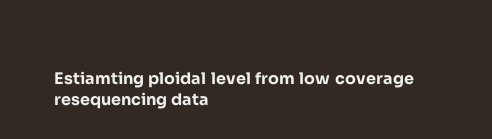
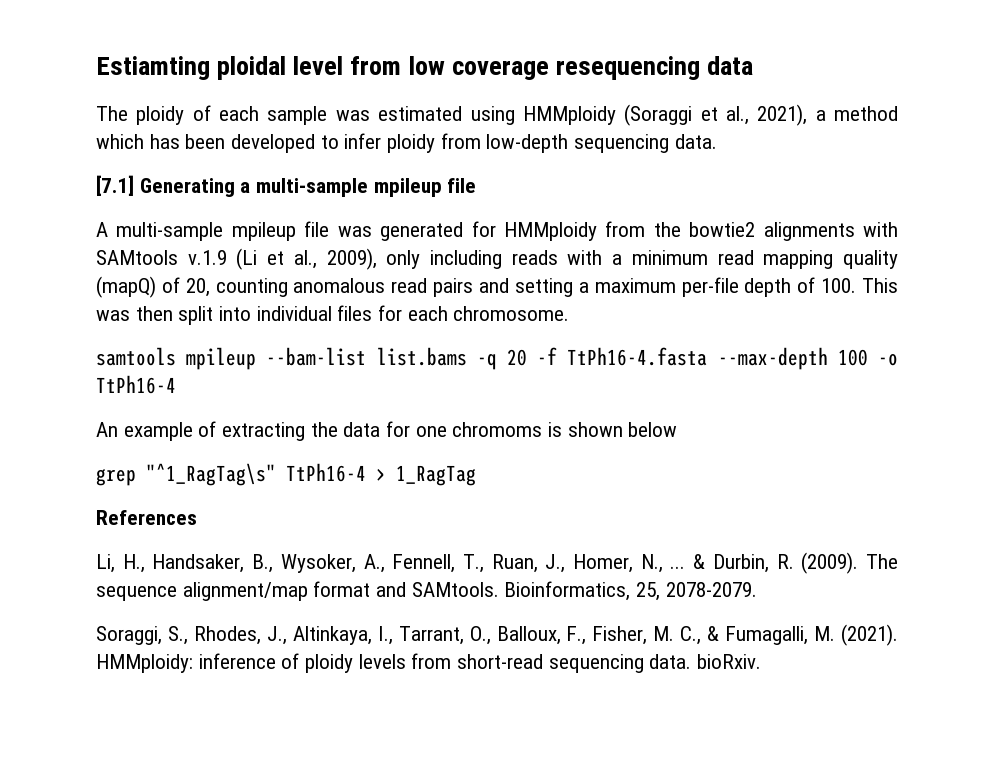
(210, 99) none -> [96,104,899,126] [96,133,717,153] [96,175,477,197] [96,221,898,241] [96,248,898,270] [96,276,899,298] [96,305,570,325] [96,347,898,370] [96,375,176,394] [96,421,678,441] [96,463,476,486] [96,510,197,525] [96,552,899,574] [96,581,757,601] [96,624,898,646] [96,653,762,673] // The ploidy of each sample was estimated using HMMploidy (Soraggi et al., 2021), a method which has been developed to infer ploidy from low-depth sequencing data. // [7.1] Generating a multi-sample mpileup file // A multi-sample mpileup file was generated for HMMploidy from the bowtie2 alignments with SAMtools v.1.9 (Li et al., 2009), only including reads with a minimum read mapping quality (mapQ) of 20, counting anomalous read pairs and setting a maximum per-file depth of 100. This was then split into individual files for each chromosome. // samtools mpileup --bam-list list.bams -q 20 -f TtPh16-4.fasta --max-depth 100 -o TtPh16-4 // An example of extracting the data for one chromoms is shown below // grep "^1_RagTag\s" TtPh16-4 > 1_RagTag // References // Li, H., Handsaker, B., Wysoker, A., Fennell, T., Ruan, J., Homer, N., ... & Durbin, R. (2009). The sequence alignment/map format and SAMtools. Bioinformatics, 25, 2078-2079. // Soraggi, S., Rhodes, J., Altinkaya, I., Tarrant, O., Balloux, F., Fisher, M. C., & Fumagalli, M. (2021). HMMploidy: inference of ploidy levels from short-read sequencing data. bioRxiv.

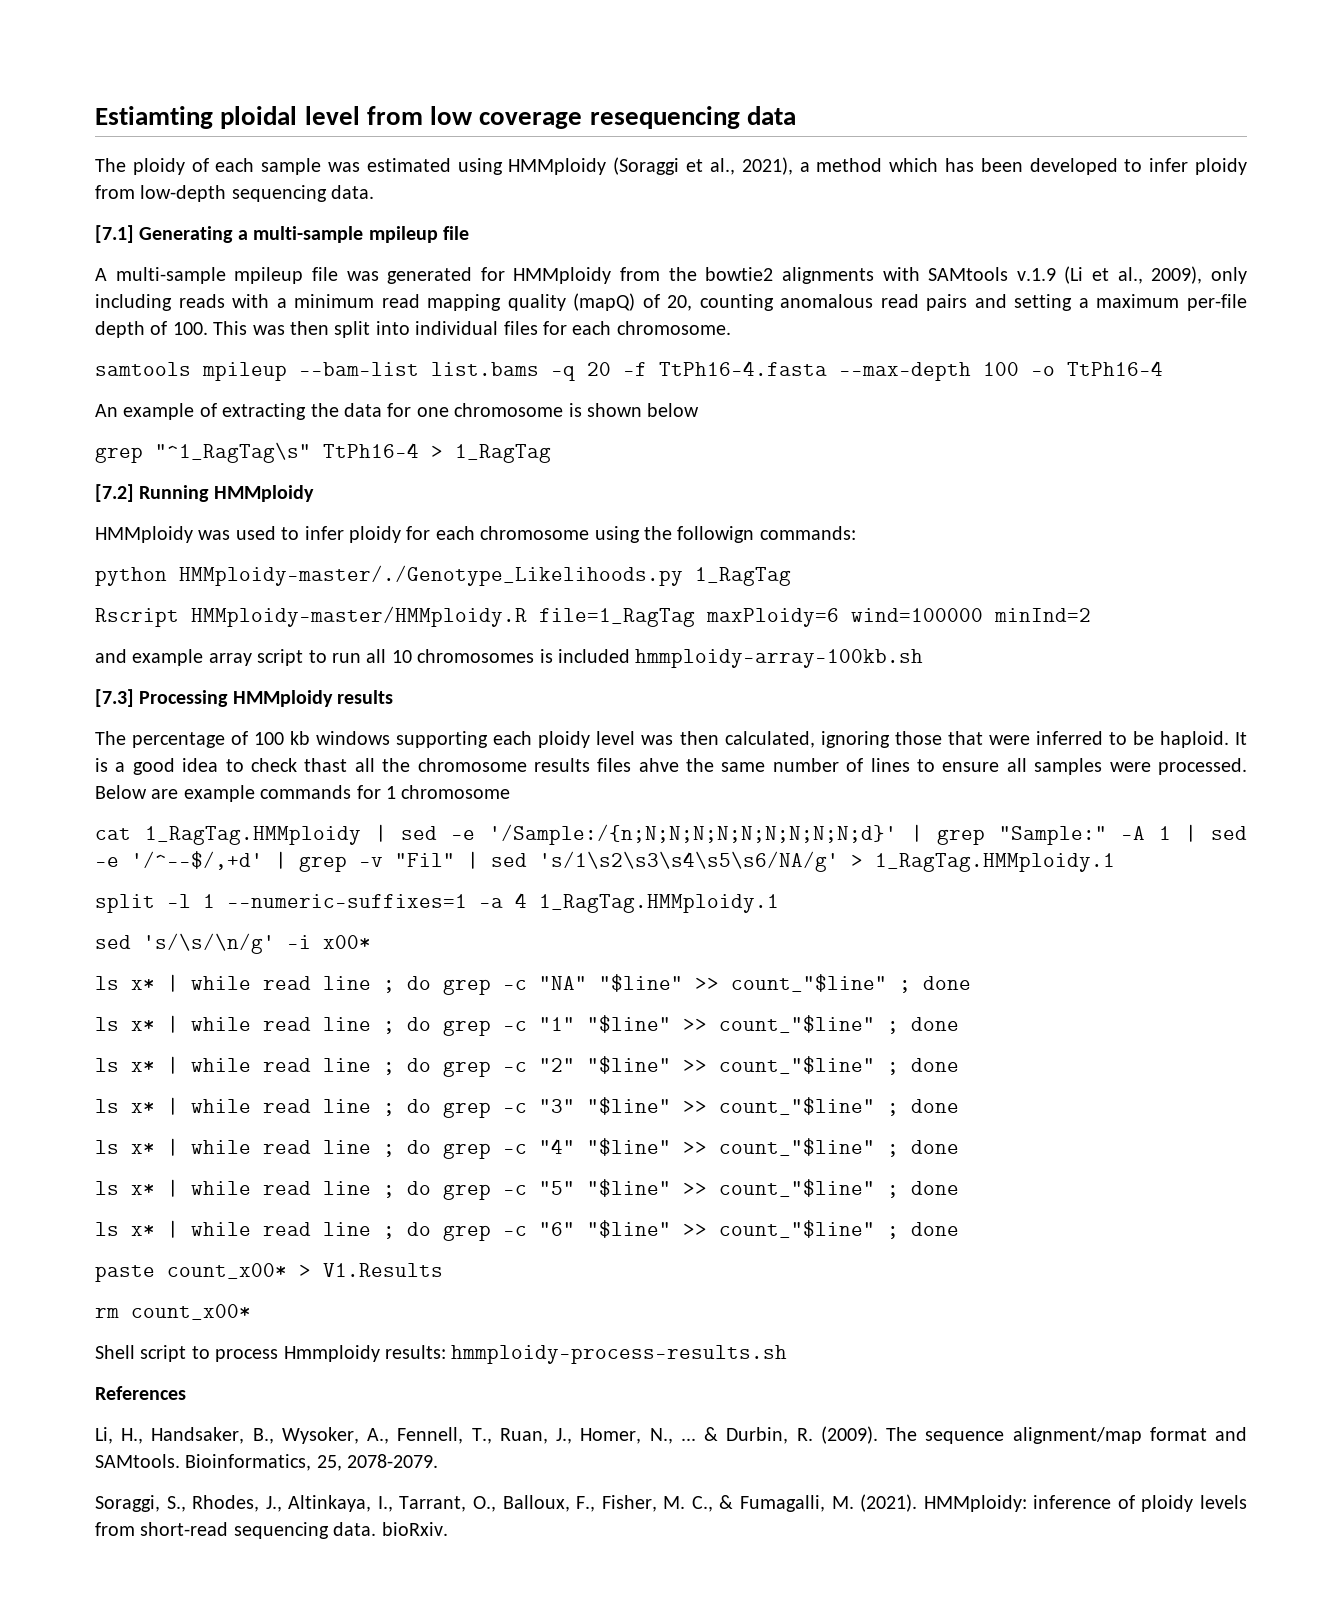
[452,422,543,437] chromoms -> [454,403,564,417] chromosome
(476, 475) none -> [95,484,314,502] [95,526,856,543] [95,565,791,586] [95,606,1091,627] [95,649,924,668] [95,689,394,707] [95,731,1247,748] [95,758,1248,775] [95,785,511,802] [95,824,1247,845] [95,851,1115,872] [95,893,779,913] [95,933,371,954] [95,974,971,995] [95,1015,959,1036] [95,1056,959,1077] [95,1097,959,1118] [95,1138,959,1159] [95,1179,959,1200] [95,1220,959,1241] [95,1263,443,1282] [95,1304,251,1320] [95,1345,788,1364] // [7.2] Running HMMploidy // HMMploidy was used to infer ploidy for each chromosome using the followign commands: // python HMMploidy-master/./Genotype_Likelihoods.py 1_RagTag // Rscript HMMploidy-master/HMMploidy.R file=1_RagTag maxPloidy=6 wind=100000 minInd=2 // and example array script to run all 10 chromosomes is included hmmploidy-array-100kb.sh // [7.3] Processing HMMploidy results // The percentage of 100 kb windows supporting each ploidy level was then calculated, ignoring those that were inferred to be haploid. It is a good idea to check thast all the chromosome results files ahve the same number of lines to ensure all samples were processed. Below are example commands for 1 chromosome // cat 1_RagTag.HMMploidy | sed -e '/Sample:/{n;N;N;N;N;N;N;N;N;N;d}' | grep "Sample:" -A 1 | sed -e '/^--$/,+d' | grep -v "Fil" | sed 's/1\s2\s3\s4\s5\s6/NA/g' > 1_RagTag.HMMploidy.1 // split -l 1 --numeric-suffixes=1 -a 4 1_RagTag.HMMploidy.1 // sed 's/\s/\n/g' -i x00* // ls x* | while read line ; do grep -c "NA" "$line" >> count_"$line" ; done // ls x* | while read line ; do grep -c "1" "$line" >> count_"$line" ; done // ls x* | while read line ; do grep -c "2" "$line" >> count_"$line" ; done // ls x* | while read line ; do grep -c "3" "$line" >> count_"$line" ; done // ls x* | while read line ; do grep -c "4" "$line" >> count_"$line" ; done // ls x* | while read line ; do grep -c "5" "$line" >> count_"$line" ; done // ls x* | while read line ; do grep -c "6" "$line" >> count_"$line" ; done // paste count_x00* > V1.Results // rm count_x00* // Shell script to process Hmmploidy results: hmmploidy-process-results.sh

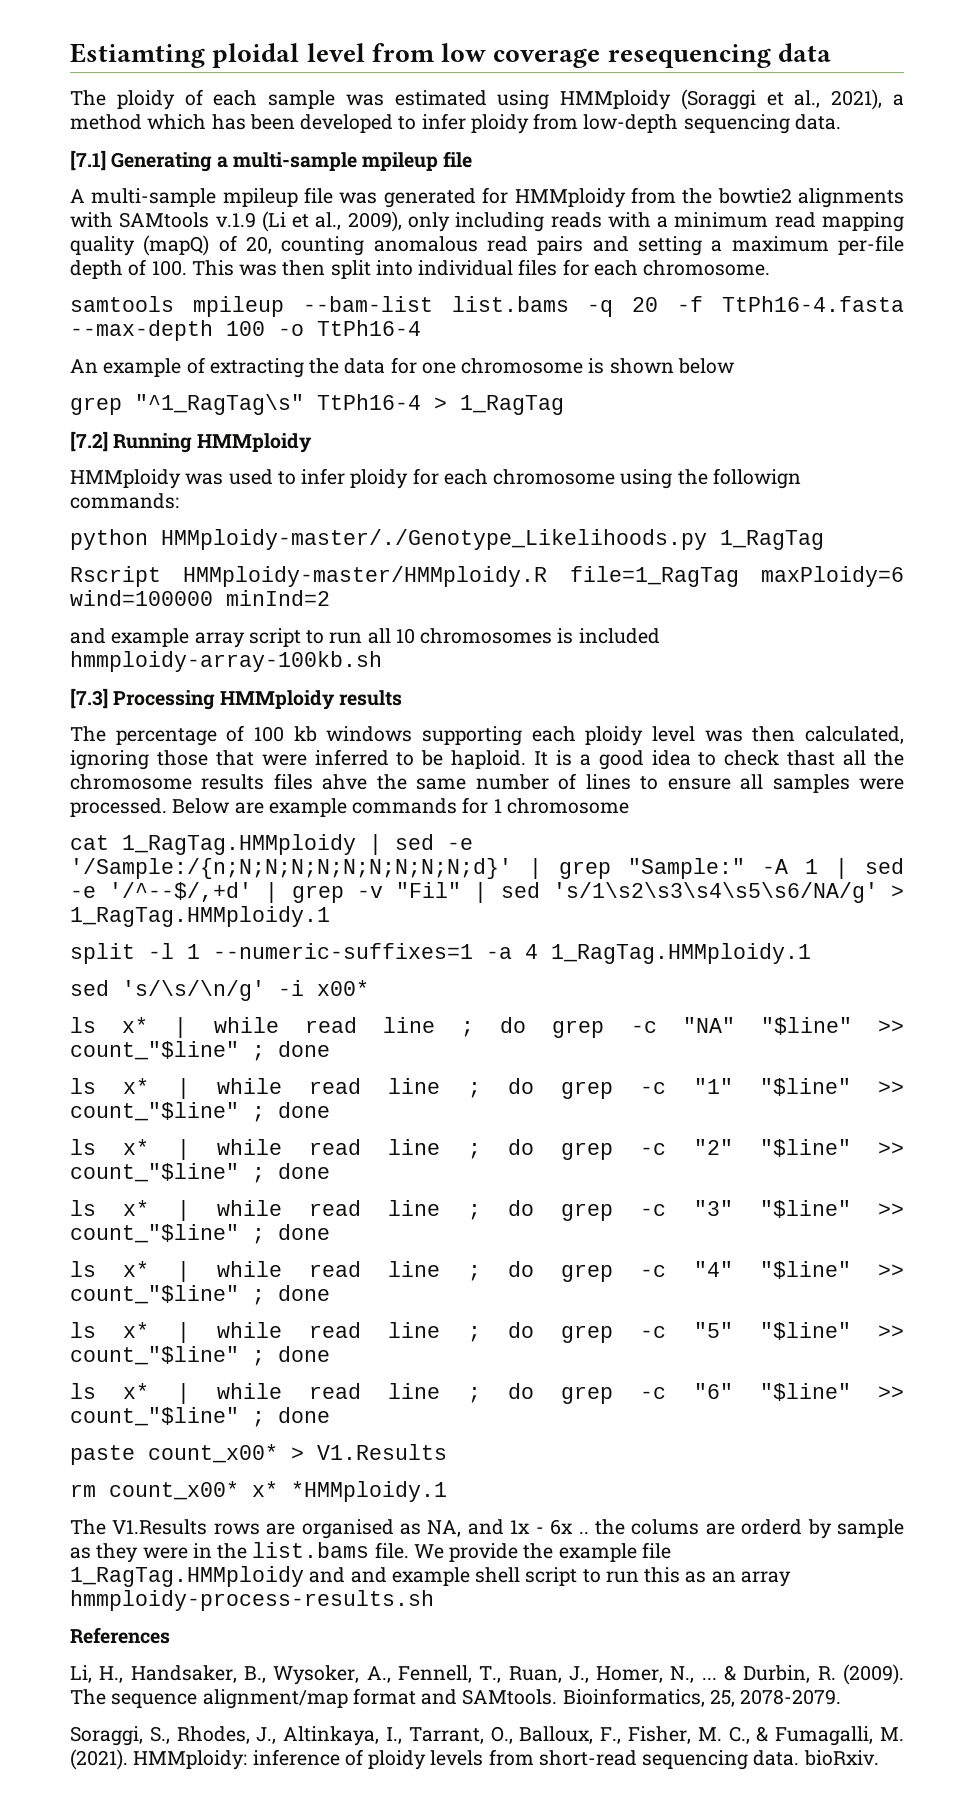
[95,1345,446,1362] // Shell script to process Hmmploidy results: -> [252,1481,447,1502] [70,1519,904,1539] [70,1542,671,1563] [70,1566,791,1587] x* *HMMploidy.1 // The V1.Results rows are organised as NA, and 1x - 6x .. the colums are orderd by sample as they were in the list.bams file. We provide the example file 1_RagTag.HMMploidy and and example shell script to run this as an array

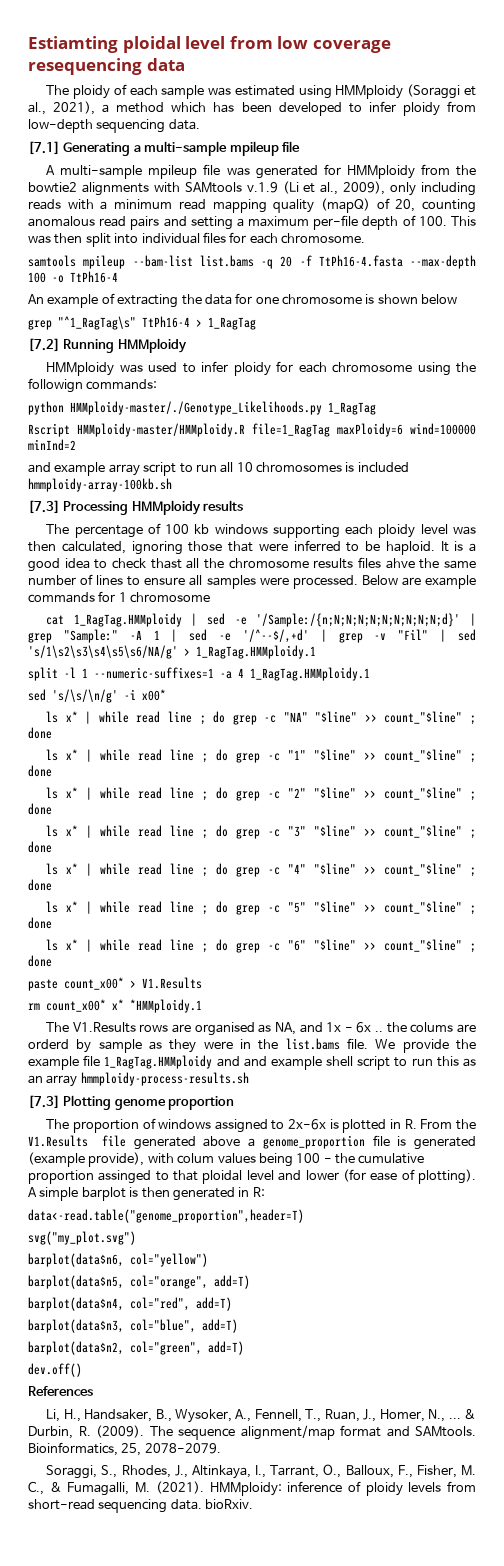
(434, 1600) none -> [28,1095,235,1110] [46,1118,476,1133] [28,1135,477,1150] [28,1152,425,1167] [28,1169,477,1184] [28,1187,265,1201] [28,1209,304,1223] [28,1231,136,1245] [28,1253,208,1267] [28,1275,250,1289] [28,1297,232,1311] [28,1319,238,1333] [28,1341,244,1355] [28,1363,82,1377] // [7.3] Plotting genome proportion // The proportion of windows assigned to 2x-6x is plotted in R. From the V1.Results file generated above a genome_proportion file is generated (example provide), with colum values being 100 - the cumulative proportion assinged to that ploidal level and lower (for ease of plotting). A simple barplot is then generated in R: // data<-read.table("genome_proportion",header=T) // svg("my_plot.svg") // barplot(data$n6, col="yellow") // barplot(data$n5, col="orange", add=T) // barplot(data$n4, col="red", add=T) // barplot(data$n3, col="blue", add=T) // barplot(data$n2, col="green", add=T) // dev.off()

